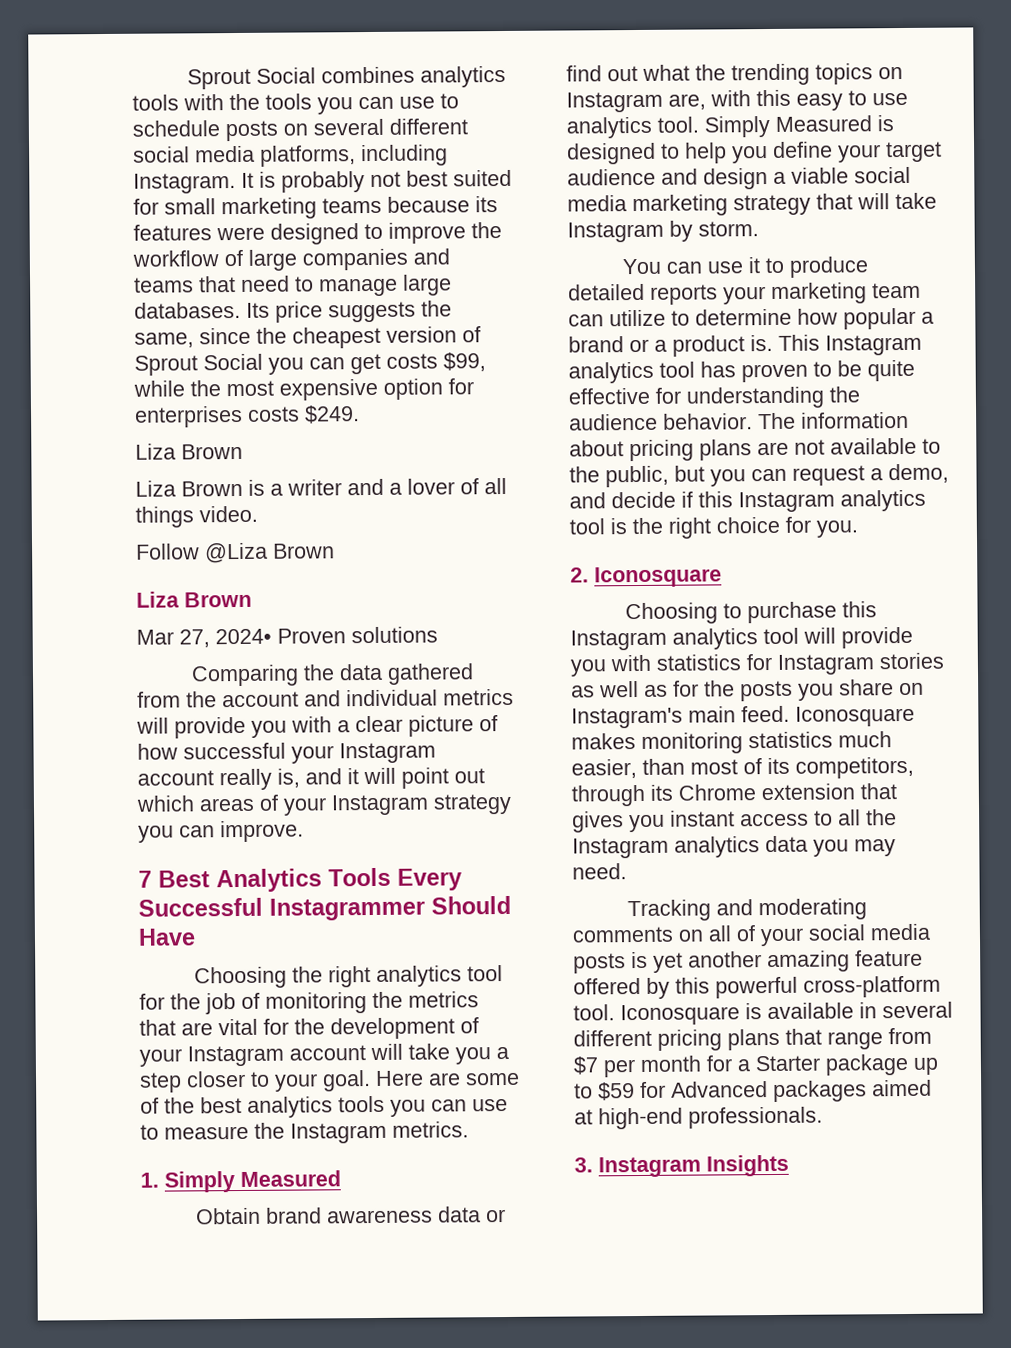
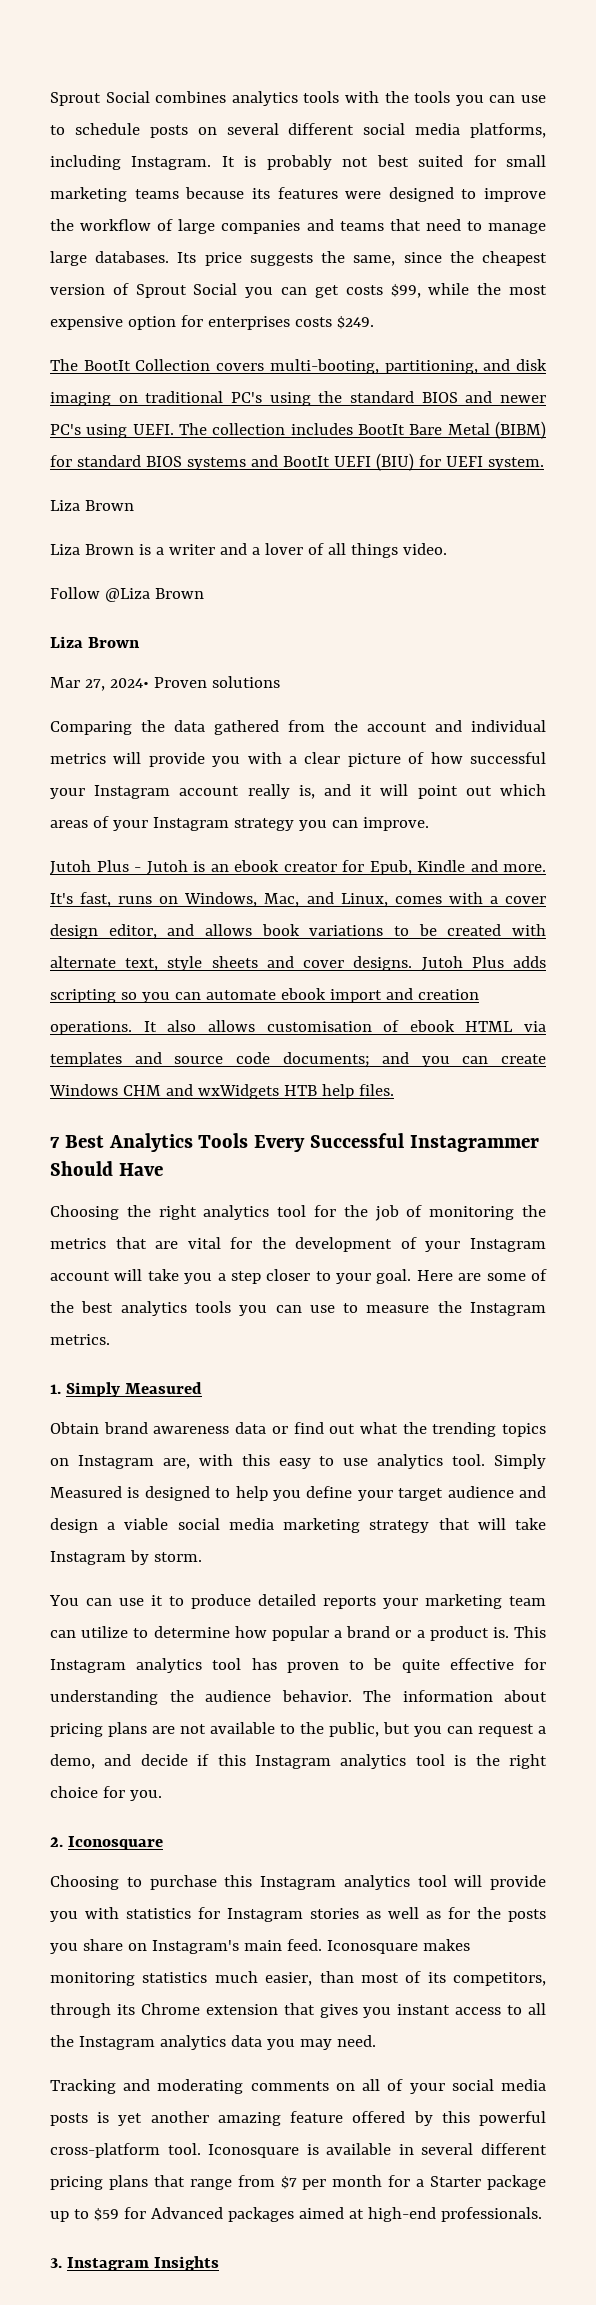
(360, 414) none -> [50,359,547,374] [50,391,546,406] [50,421,546,439] [50,453,544,471] // The BootIt Collection covers multi-booting, partitioning, and disk imaging on traditional PC's using the standard BIOS and newer PC's using UEFI. The collection includes BootIt Bare Metal (BIBM) for standard BIOS systems and BootIt UEFI (BIU) for UEFI system.
(304, 831) none -> [50,860,546,875] [50,892,546,907] [50,924,546,939] [50,956,546,971] [50,988,479,1003] [50,1020,546,1035] [50,1052,546,1067] [49,1084,394,1099] // Jutoh Plus - Jutoh is an ebook creator for Epub, Kindle and more. It's fast, runs on Windows, Mac, and Linux, comes with a cover design editor, and allows book variations to be created with alternate text, style sheets and cover designs. Jutoh Plus adds scripting so you can automate ebook import and creation operations. It also allows customisation of ebook HTML via templates and source code documents; and you can create Windows CHM and wxWidgets HTB help files.

